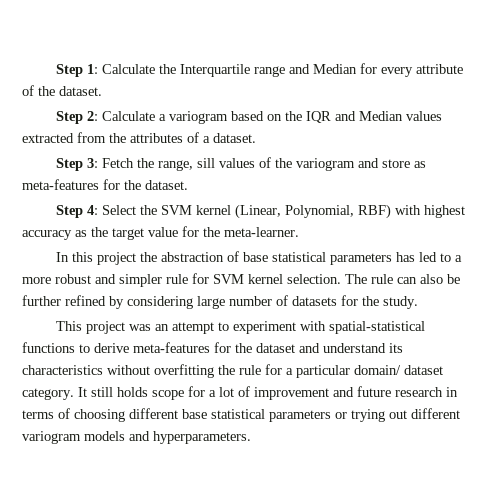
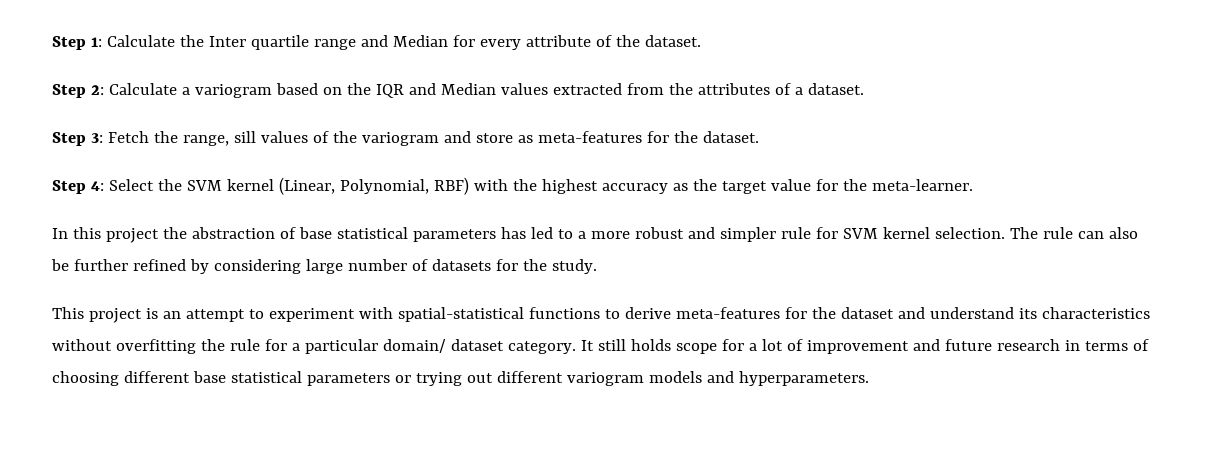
[179,64,250,77] Interquartile -> [208,35,309,50] Inter quartile
(421, 210) none -> [512,179,537,191] the
[128,324,151,331] was -> [145,308,158,319] is

